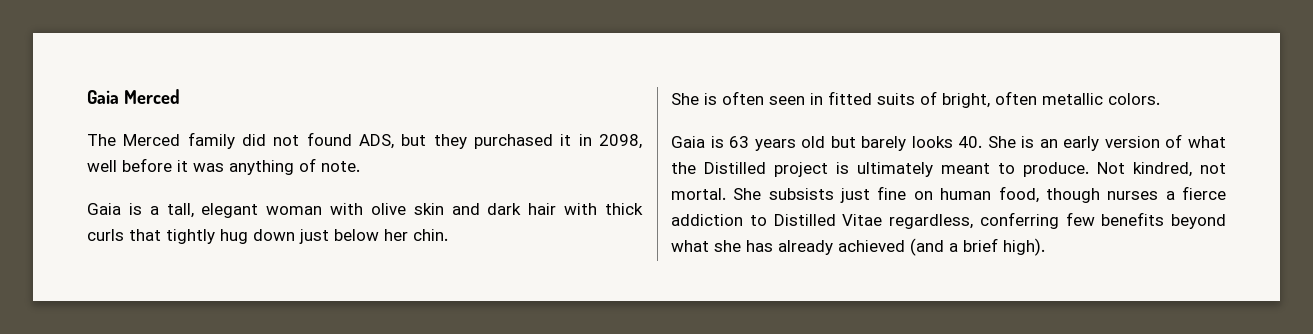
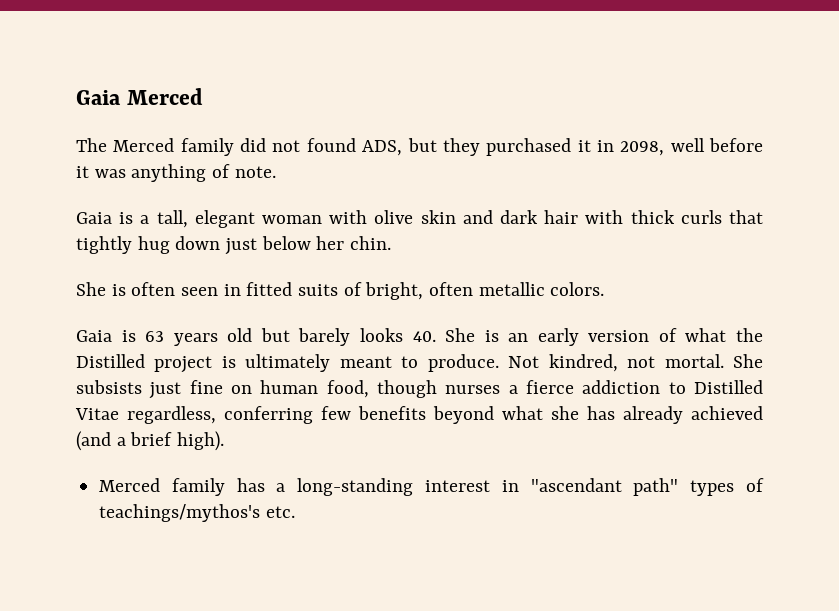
(1045, 247) none -> [99,478,764,496] [99,504,295,522] // Merced family has a long-standing interest in "ascendant path" types of teachings/mythos's etc.

